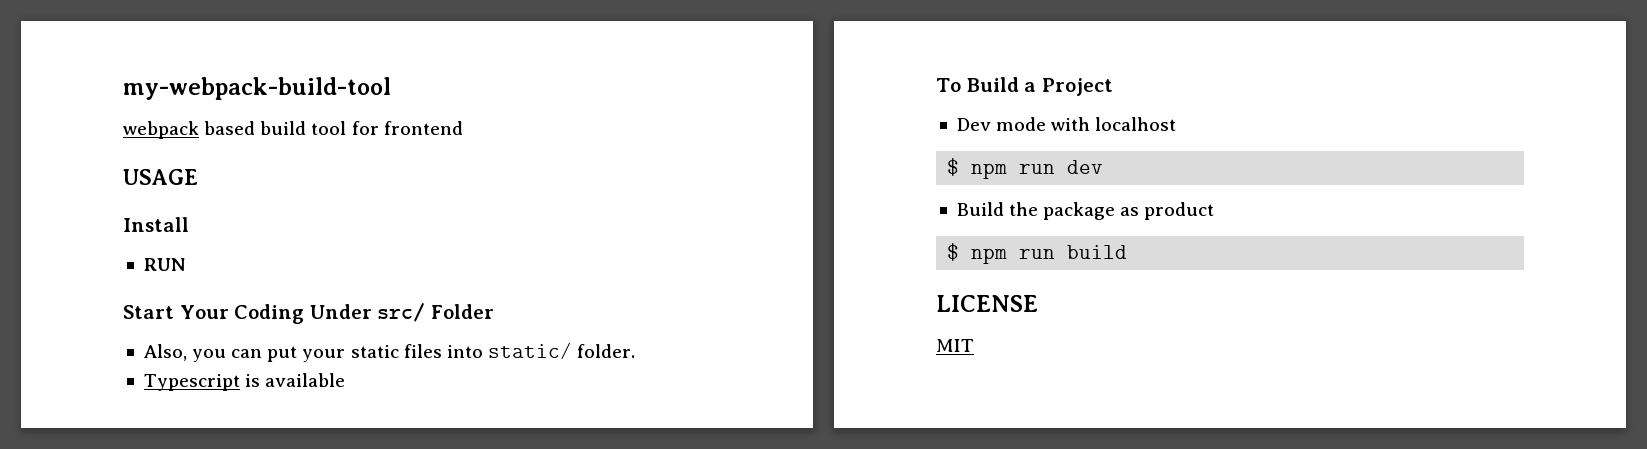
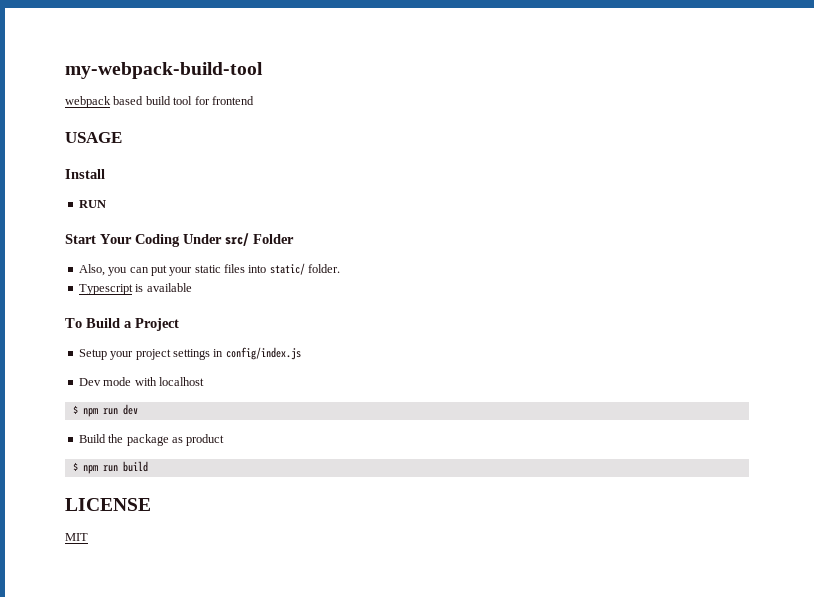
(1113, 87) none -> [78,347,301,360] // Setup your project settings in config/index.js

